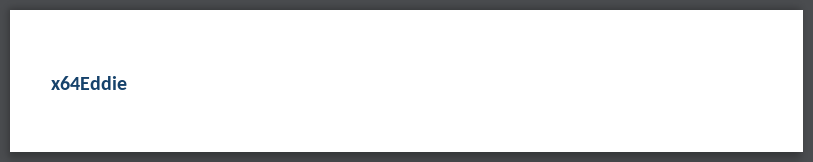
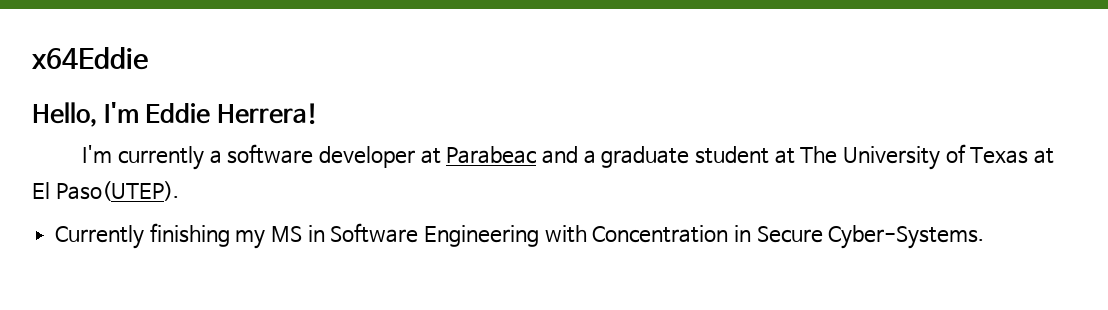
(127, 83) none -> [32,102,318,127] [82,144,1054,170] [32,181,179,201] [55,223,985,249] // Hello, I'm Eddie Herrera! // I'm currently a software developer at Parabeac and a graduate student at The University of Texas at El Paso(UTEP). // Currently finishing my MS in Software Engineering with Concentration in Secure Cyber-Systems.

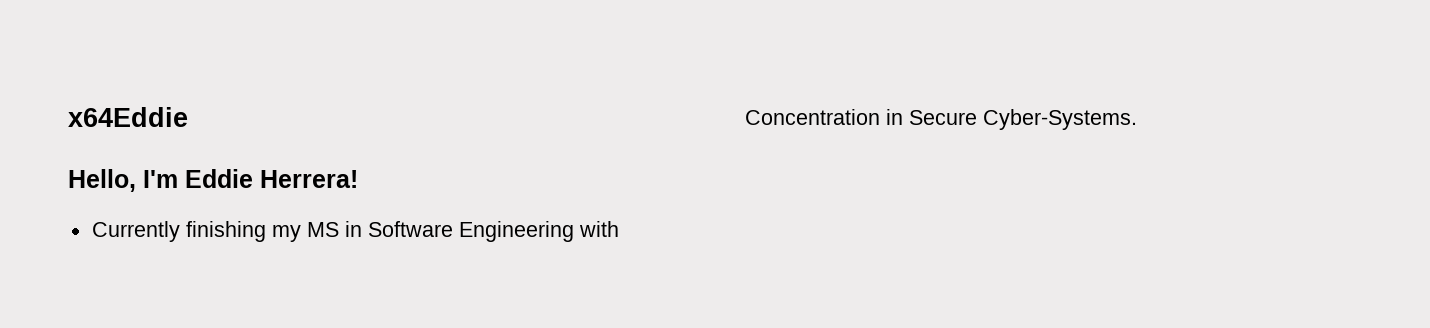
[82,144,1054,170] [32,181,179,201] // I'm currently a software developer at Parabeac and a graduate student at The University of Texas at El Paso(UTEP). -> (358, 179) none

